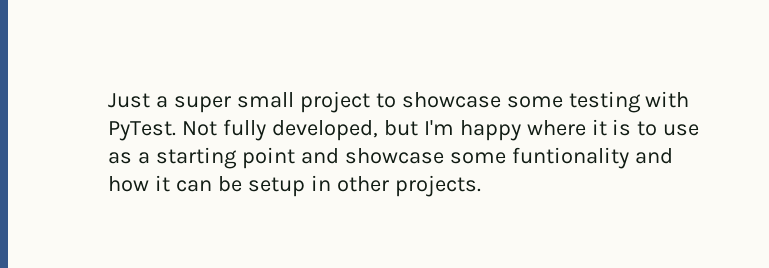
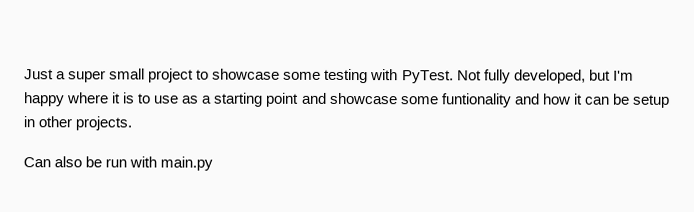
(481, 186) none -> [23,156,214,171] // Can also be run with main.py

